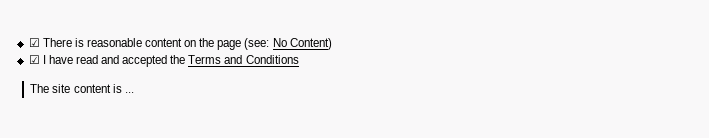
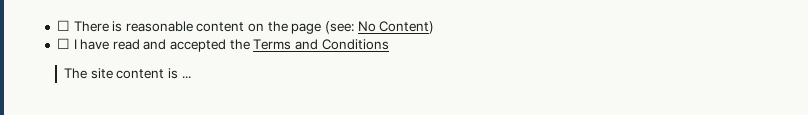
[28,38,40,47] ☑ -> [56,20,70,31] ☐
[28,55,40,64] ☑ -> [56,38,70,49] ☐

